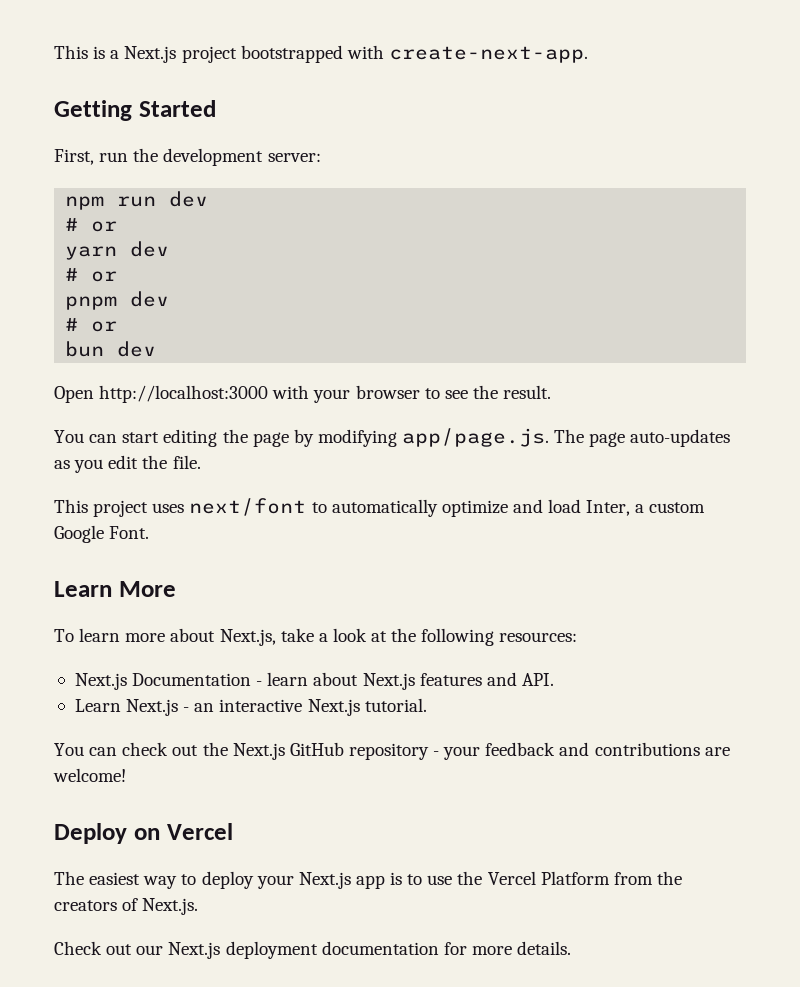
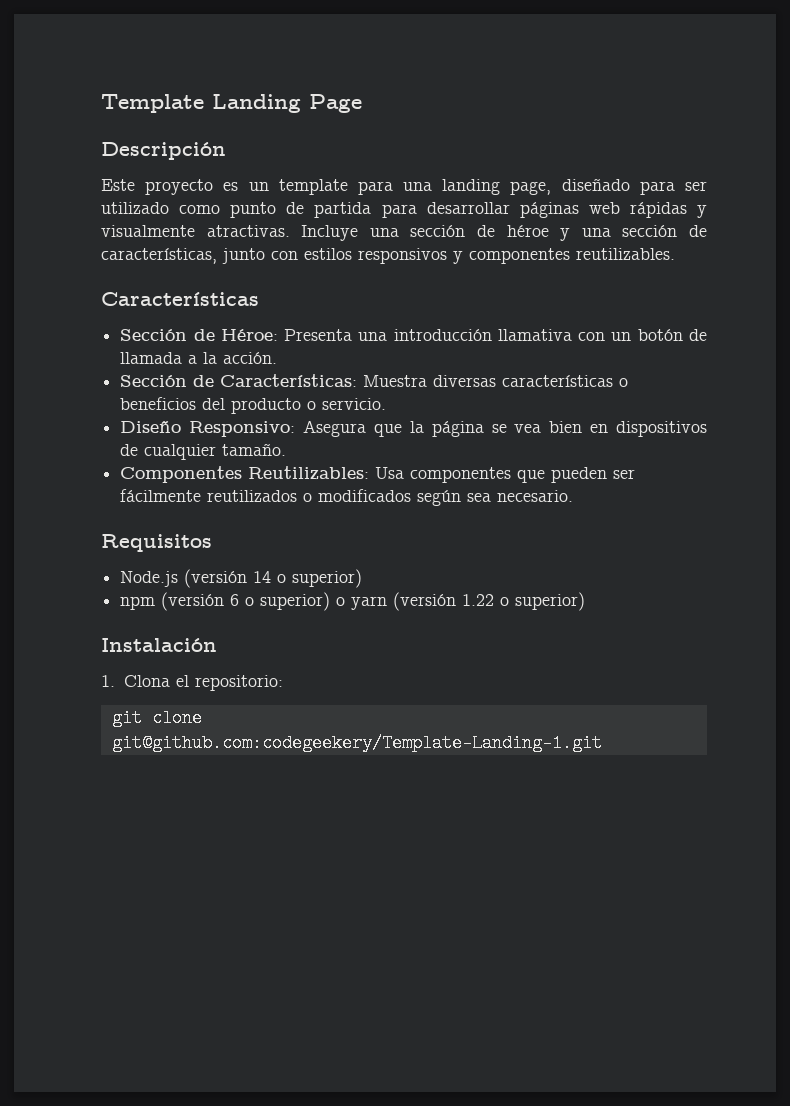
[54,45,588,63] [54,100,216,121] [54,148,321,166] [65,191,209,210] [65,218,118,232] [65,241,170,260] [65,268,118,282] [65,291,170,310] [65,318,118,332] [65,341,157,357] [54,385,552,403] [54,428,731,447] [54,455,201,473] [54,498,706,517] [54,525,150,543] [54,581,176,597] [54,628,578,646] [74,672,554,690] [74,698,427,716] [54,742,730,760] [53,768,126,782] [54,823,233,844] [54,871,682,889] [54,898,199,915] [54,941,572,959] This is a Next.js project bootstrapped with create-next-app. // Getting Started // First, run the development server: // npm run dev // # or // yarn dev // # or // pnpm dev // # or // bun dev // Open http://localhost:3000 with your browser to see the result. // You can start editing the page by modifying app/page.js. The page auto-updates as you edit the file. // This project uses next/font to automatically optimize and load Inter, a custom Google Font. // Learn More // To learn more about Next.js, take a look at the following resources: // Next.js Documentation - learn about Next.js features and API. // Learn Next.js - an interactive Next.js tutorial. // You can check out the Next.js GitHub repository - your feedback and contributions are welcome! // Deploy on Vercel // The easiest way to deploy your Next.js app is to use the Vercel Platform from the creators of Next.js. // Check out our Next.js deployment documentation for more details. -> [101,94,362,113] [101,142,226,160] [101,178,707,195] [101,202,708,218] [101,225,708,241] [101,248,675,264] [101,292,259,306] [120,329,707,341] [120,352,278,364] [120,374,629,387] [120,397,387,414] [120,420,707,437] [120,443,287,460] [120,466,636,483] [120,489,574,506] [101,534,212,552] [120,569,363,588] [120,592,586,611] [101,638,217,652] [101,675,283,691] [111,709,202,727] [111,734,602,752] Template Landing Page // Descripción // Este proyecto es un template para una landing page, diseñado para ser utilizado como punto de partida para desarrollar páginas web rápidas y visualmente atractivas. Incluye una sección de héroe y una sección de características, junto con estilos responsivos y componentes reutilizables. // Características // Sección de Héroe: Presenta una introducción llamativa con un botón de llamada a la acción. // Sección de Características: Muestra diversas características o beneficios del producto o servicio. // Diseño Responsivo: Asegura que la página se vea bien en dispositivos de cualquier tamaño. // Componentes Reutilizables: Usa componentes que pueden ser fácilmente reutilizados o modificados según sea necesario. // Requisitos // Node.js (versión 14 o superior) // npm (versión 6 o superior) o yarn (versión 1.22 o superior) // Instalación // 1. Clona el repositorio: // git clone git@github.com:codegeekery/Template-Landing-1.git

